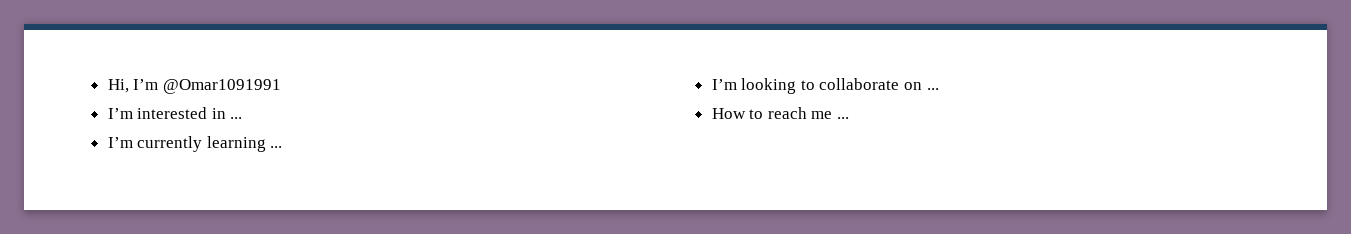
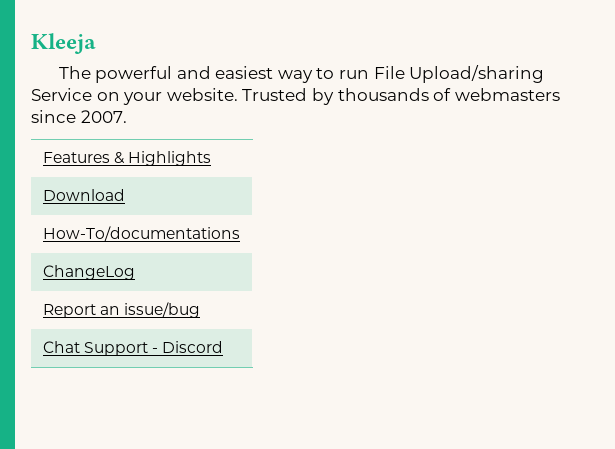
[107,79,281,94] [107,107,243,119] [107,136,283,152] [711,78,939,94] [711,107,850,119] Hi, I’m @Omar1091991 // I’m interested in ... // I’m currently learning ... // I’m looking to collaborate on ... // How to reach me ... -> [31,33,96,54] [58,65,545,83] [31,88,560,105] [31,110,127,123] [42,151,211,166] [42,189,125,201] [42,226,240,241] [42,265,135,280] [42,302,200,318] [42,341,224,356] Kleeja // The powerful and easiest way to run File Upload/sharing Service on your website. Trusted by thousands of webmasters since 2007. // Features & Highlights // Download // How-To/documentations // ChangeLog // Report an issue/bug // Chat Support - Discord

